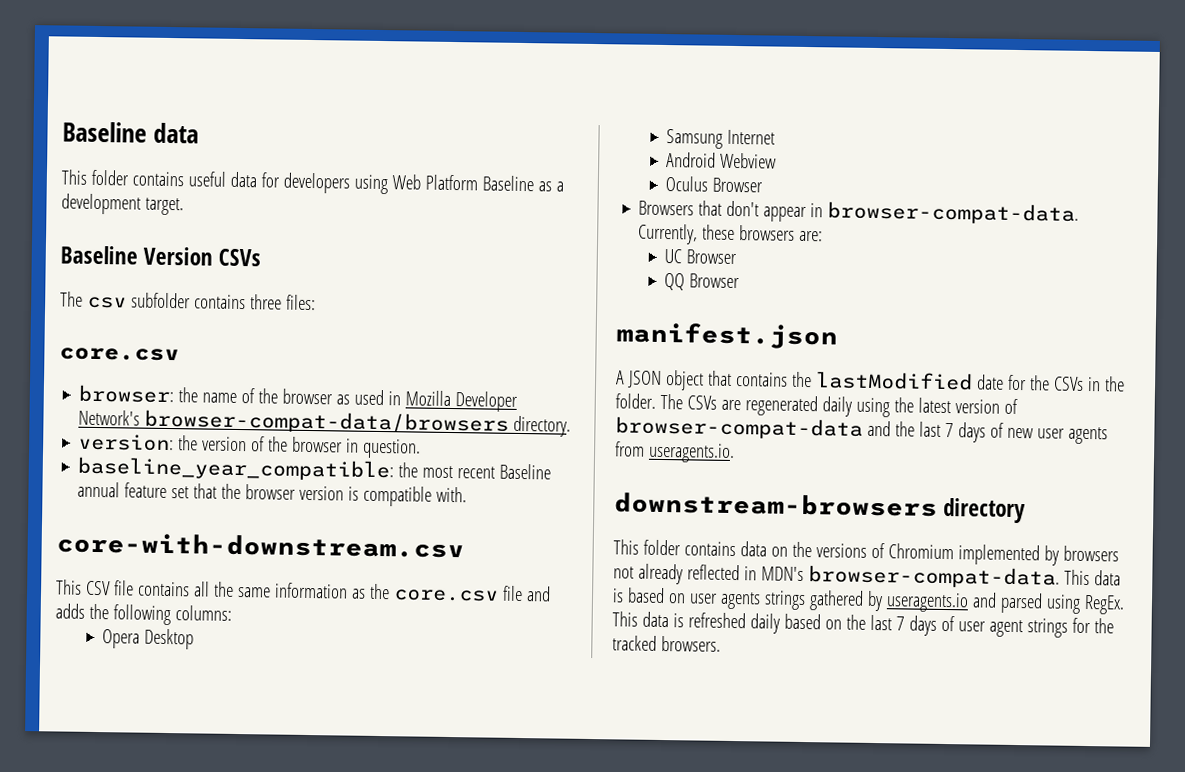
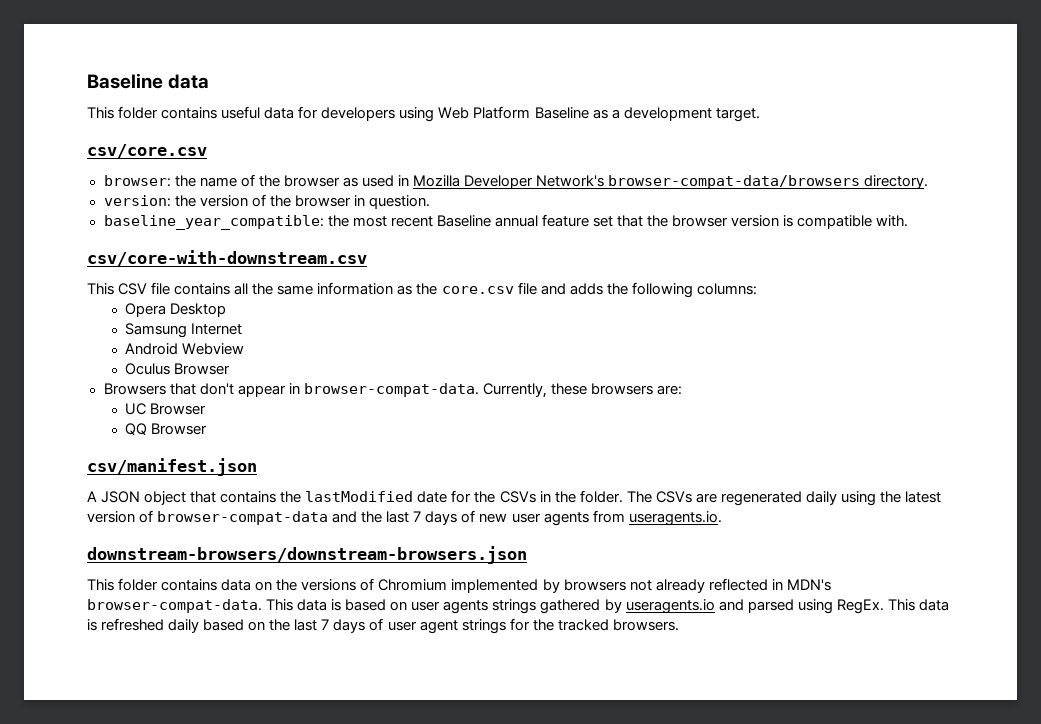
[60,245,262,267] [60,291,316,311] [59,347,180,362] Baseline Version CSVs // The csv subfolder contains three files: // core.csv -> [87,144,207,158] csv/core.csv
[56,532,465,559] core-with-downstream.csv -> [87,250,367,266] csv/core-with-downstream.csv
[616,322,838,350] manifest.json -> [87,458,257,476] csv/manifest.json
[614,492,1027,524] downstream-browsers directory -> [87,546,527,564] downstream-browsers/downstream-browsers.json

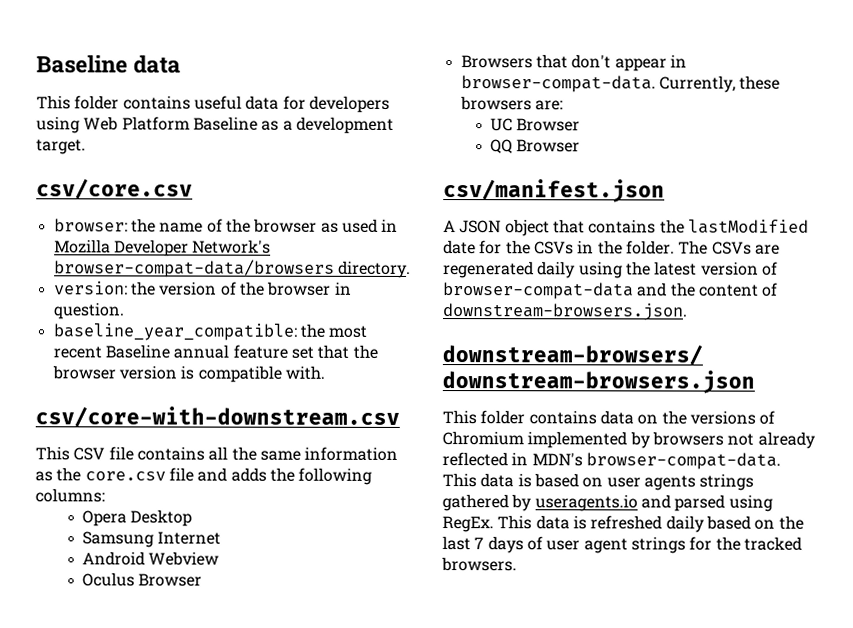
[386,510,722,526] last 7 days of new user agents from useragents.io. -> [698,282,779,297] [442,303,688,321] content of downstream-browsers.json.

